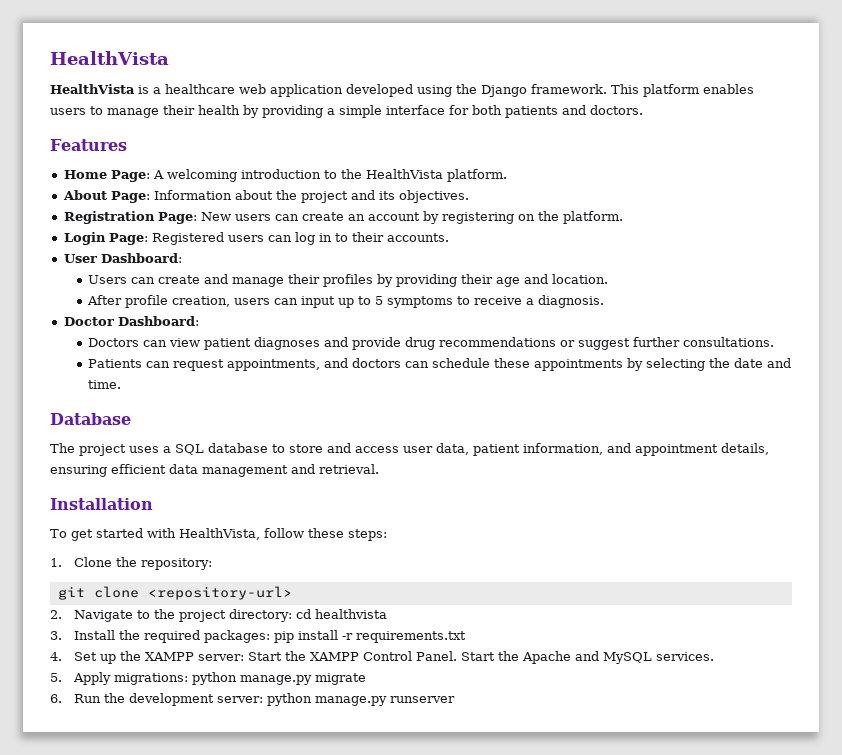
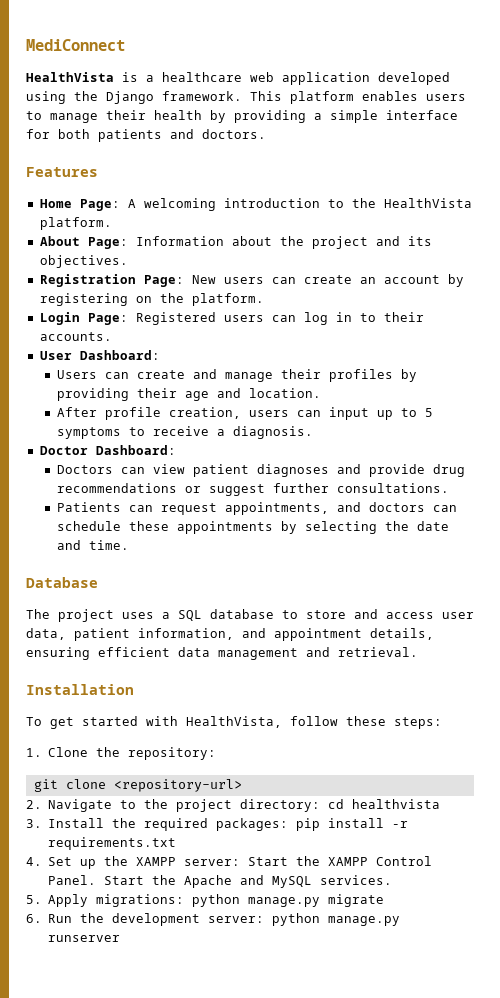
[50,51,169,65] HealthVista -> [26,39,125,51] MediConnect

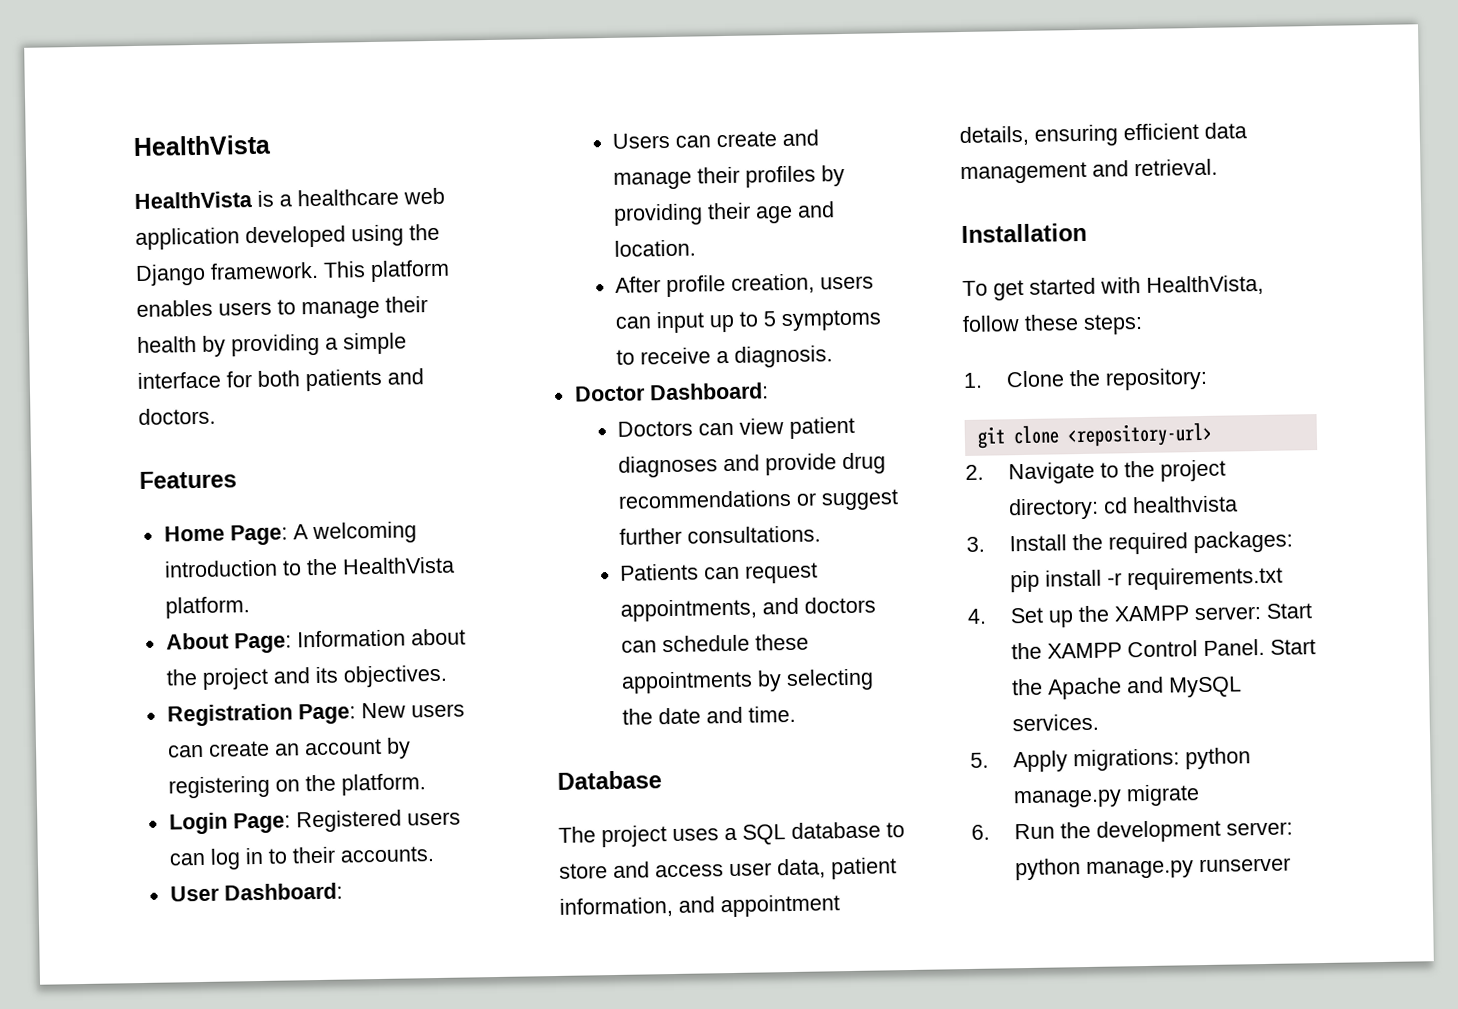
[26,39,125,51] MediConnect -> [133,134,271,157] HealthVista

